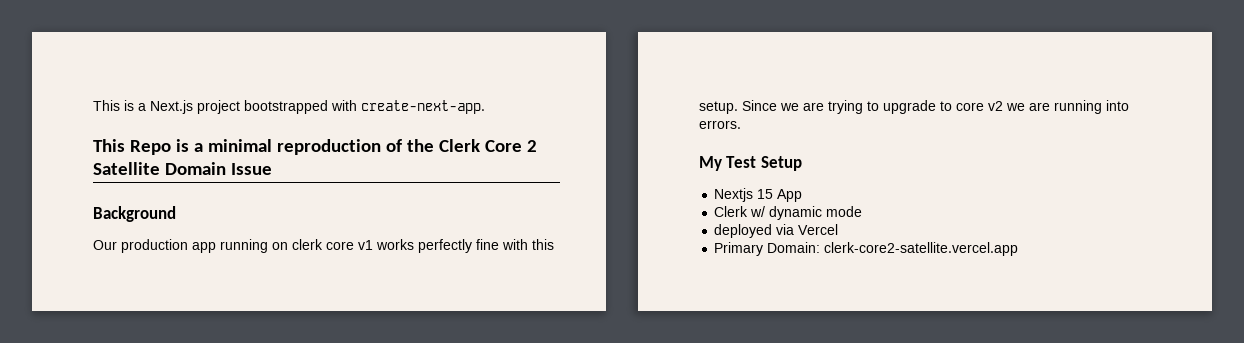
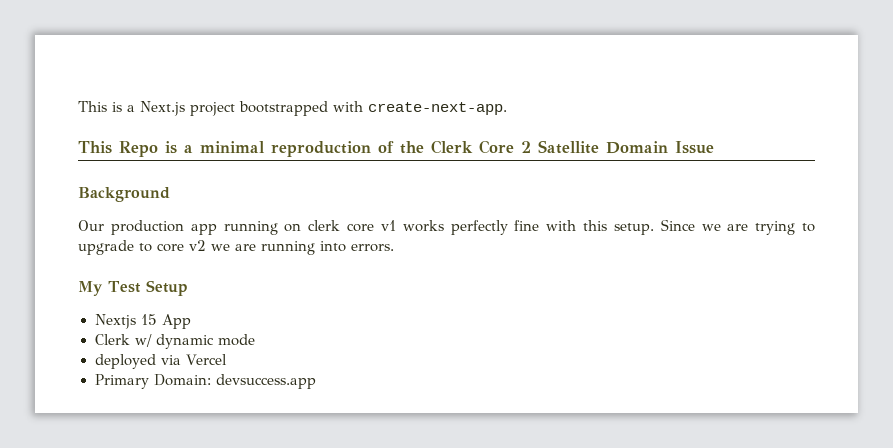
[824,242,1019,256] clerk-core2-satellite.vercel.app -> [215,374,316,389] devsuccess.app

